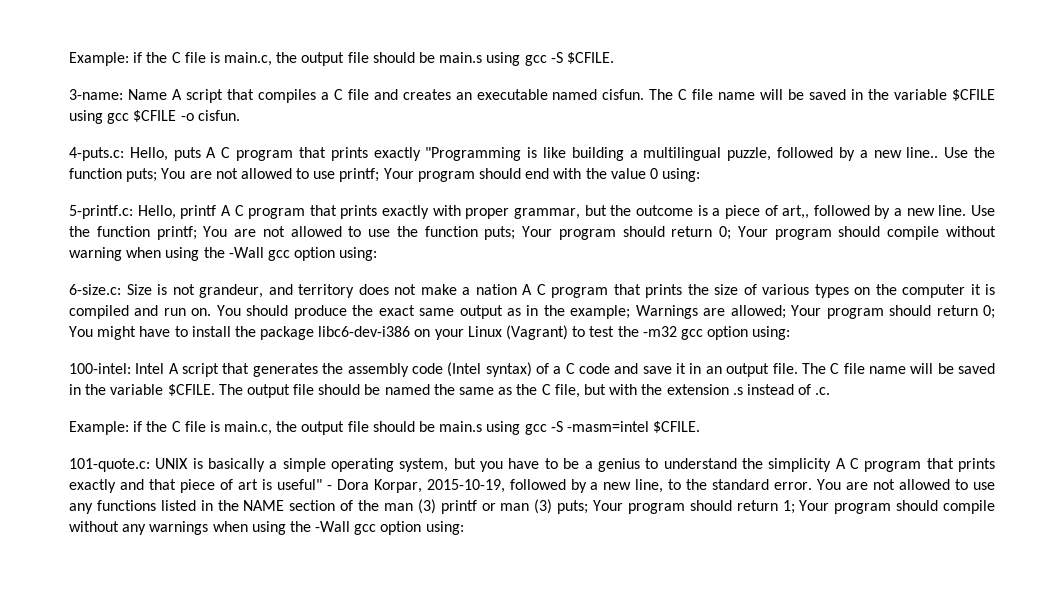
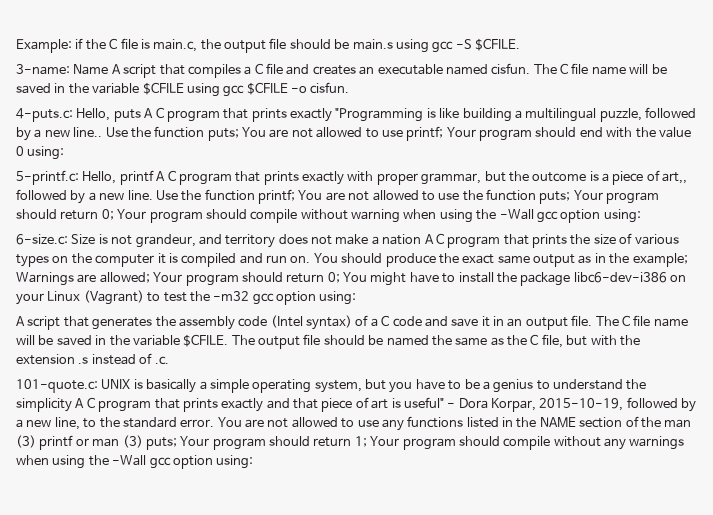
[69,363,165,374] 100-intel: Intel -> (357, 298) none
[69,421,701,435] // Example: if the C file is main.c, the output file should be main.s using gcc -S -masm=intel $CFILE. -> (169, 360) none

